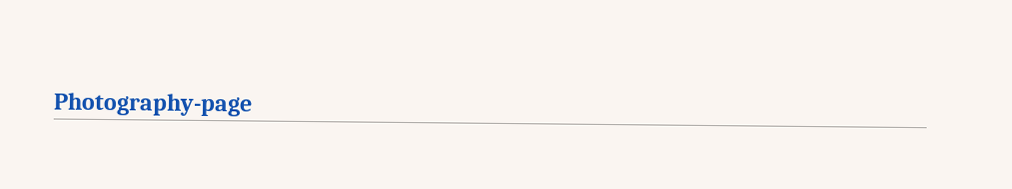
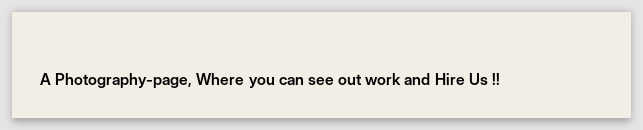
[53,92,252,117] Photography-page -> [40,73,501,89] A Photography-page, Where you can see out work and Hire Us !!

